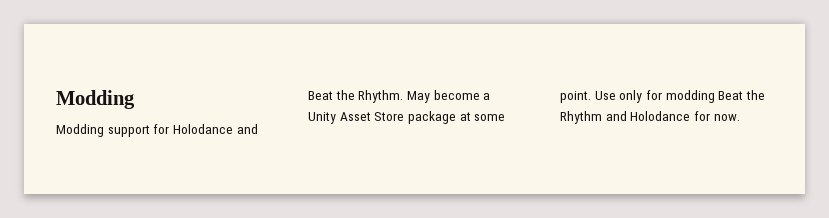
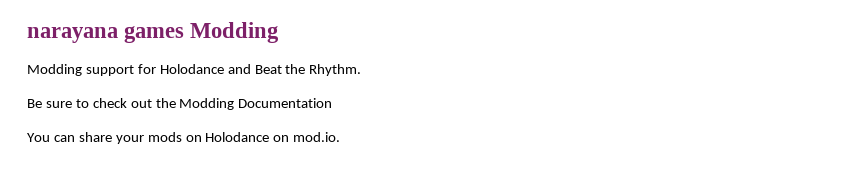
(56, 99) none -> [27,26,185,43] narayana games
[406,90,491,103] [308,111,506,124] [560,90,765,103] [560,111,740,124] May become a Unity Asset Store package at some point. Use only for modding Beat the Rhythm and Holodance for now. -> [27,98,333,110] [27,132,341,144] // Be sure to check out the Modding Documentation // You can share your mods on Holodance on mod.io.

